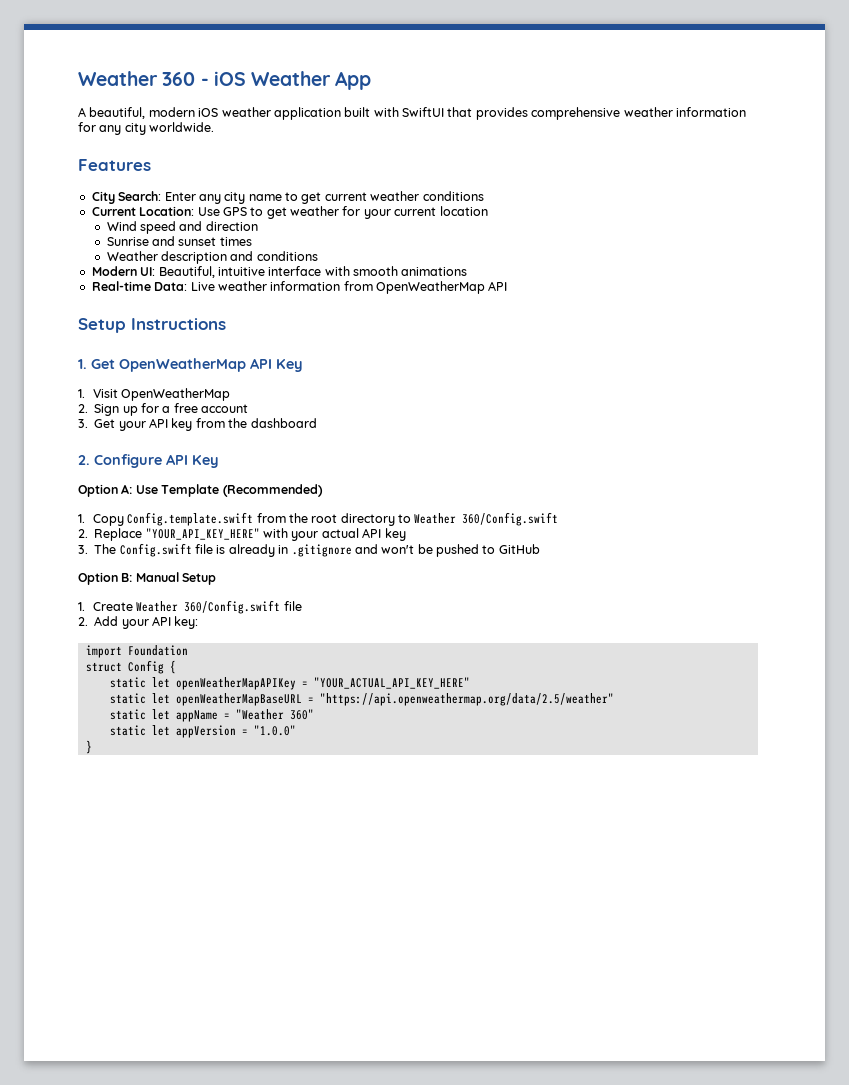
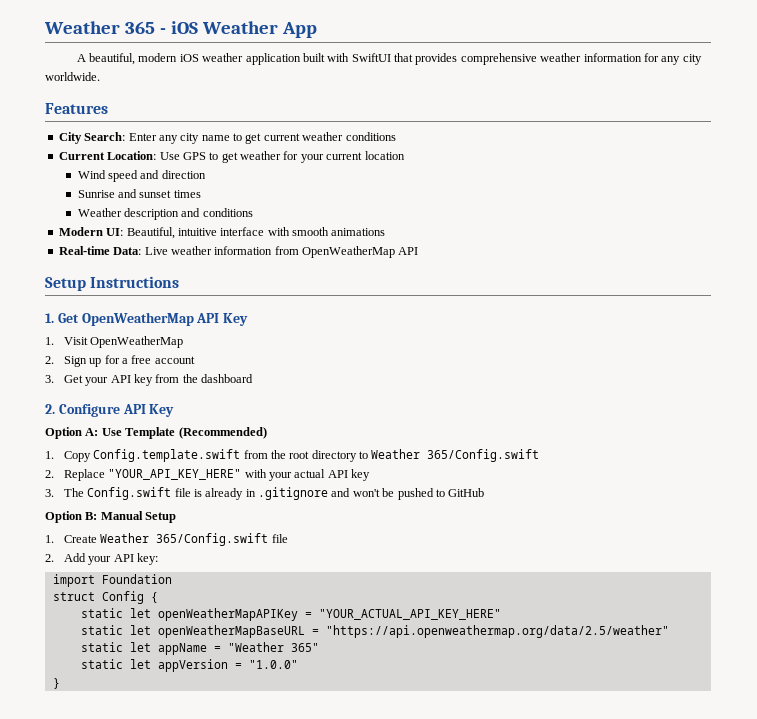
[78,71,196,86] Weather 360 -> [44,21,155,34] Weather 365
[462,512,559,526] 360/Config.swift -> [427,449,540,462] 365/Config.swift
[184,600,281,614] 360/Config.swift -> [156,533,269,546] 365/Config.swift
[289,709,314,720] 360" -> [290,643,319,652] 365"

